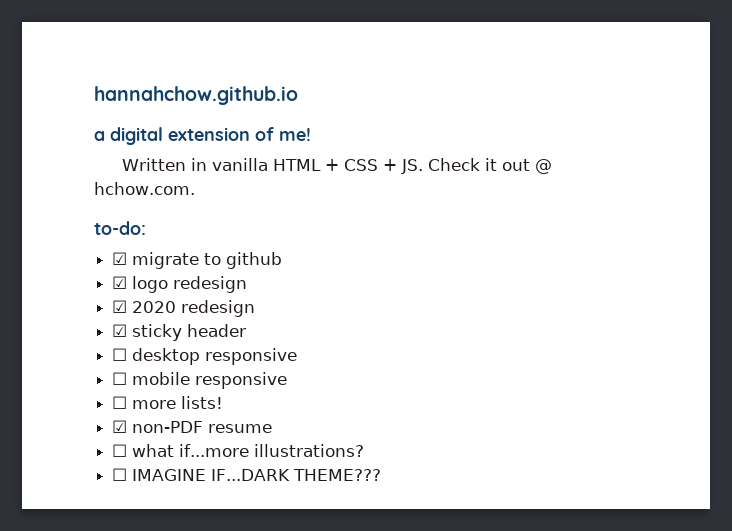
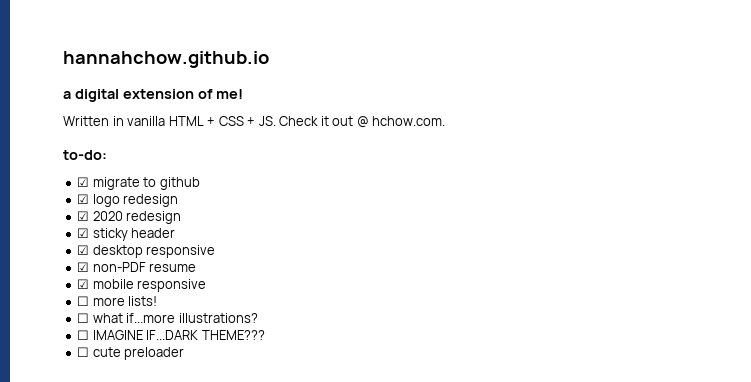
[112,348,128,361] ☐ -> [77,245,90,255] ☑
[112,372,128,385] ☐ -> [77,262,197,272] [77,279,90,289] ☑ non-PDF resume // ☑
[112,420,273,433] // ☑ non-PDF resume -> (158, 301) none
(382, 475) none -> [77,347,185,360] // ☐ cute preloader

